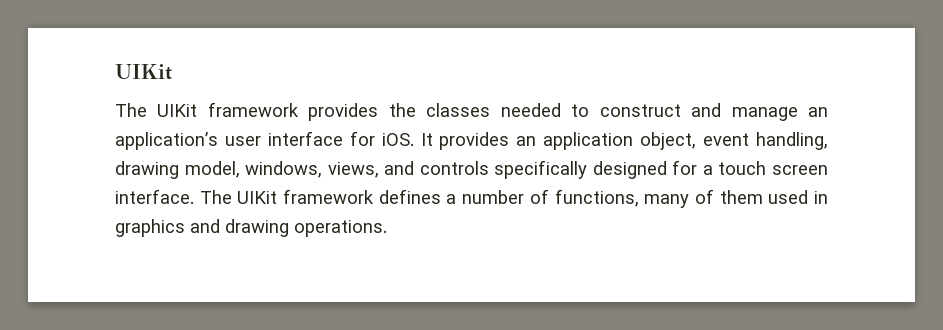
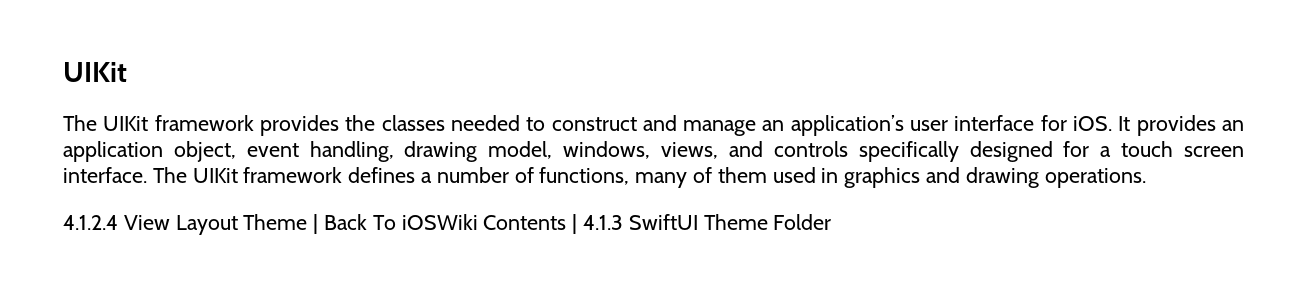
(387, 228) none -> [63,214,832,235] // 4.1.2.4 View Layout Theme | Back To iOSWiki Contents | 4.1.3 SwiftUI Theme Folder

